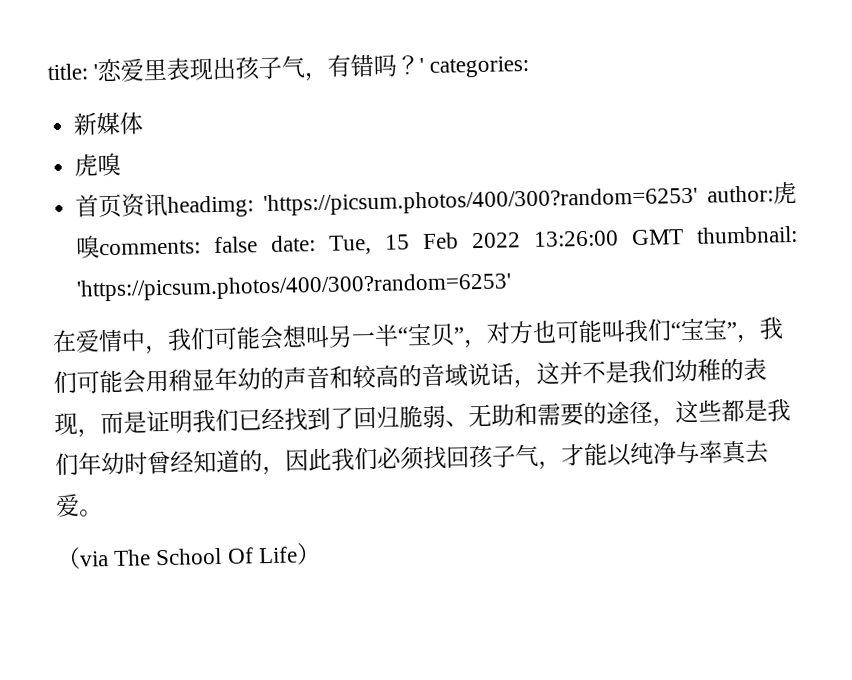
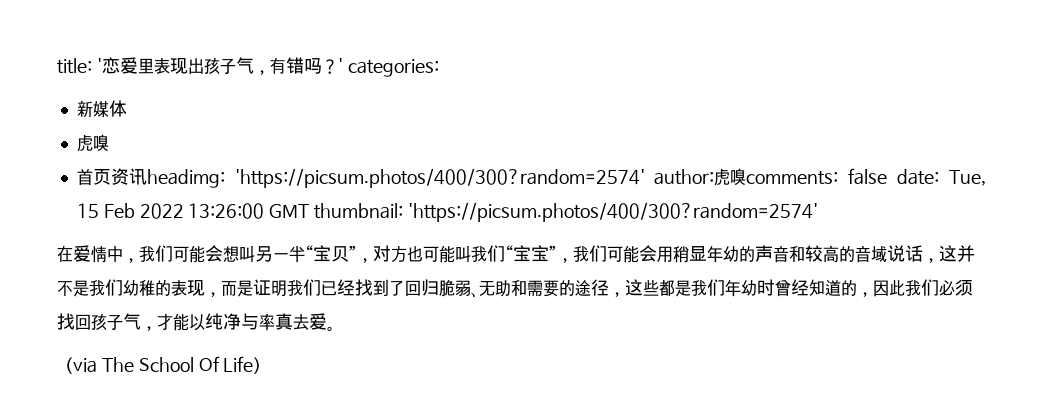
[263,186,699,217] 'https://picsum.photos/400/300?random=6253' -> [234,168,645,188] 'https://picsum.photos/400/300?random=2574'
[76,272,513,302] 'https://picsum.photos/400/300?random=6253' -> [407,202,818,222] 'https://picsum.photos/400/300?random=2574'

